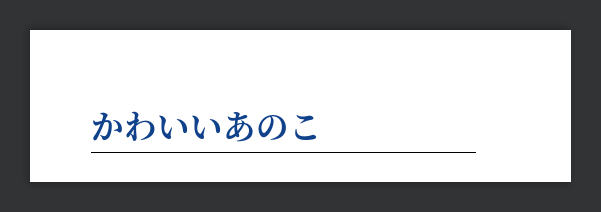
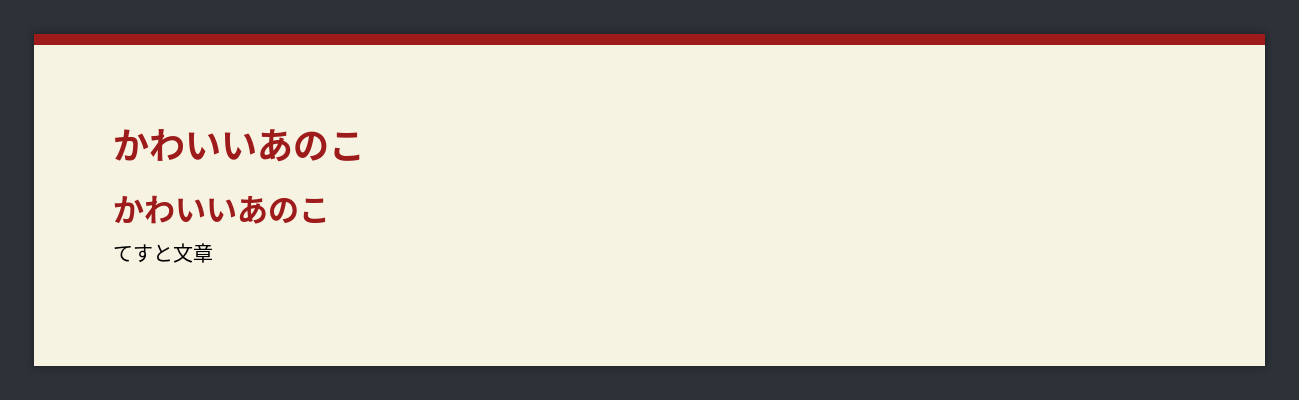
[91,111,322,142] かわいいあのこ -> [113,128,365,162] [113,195,330,224] [113,243,213,263] かわいいあのこ // かわいいあのこ // てすと文章

